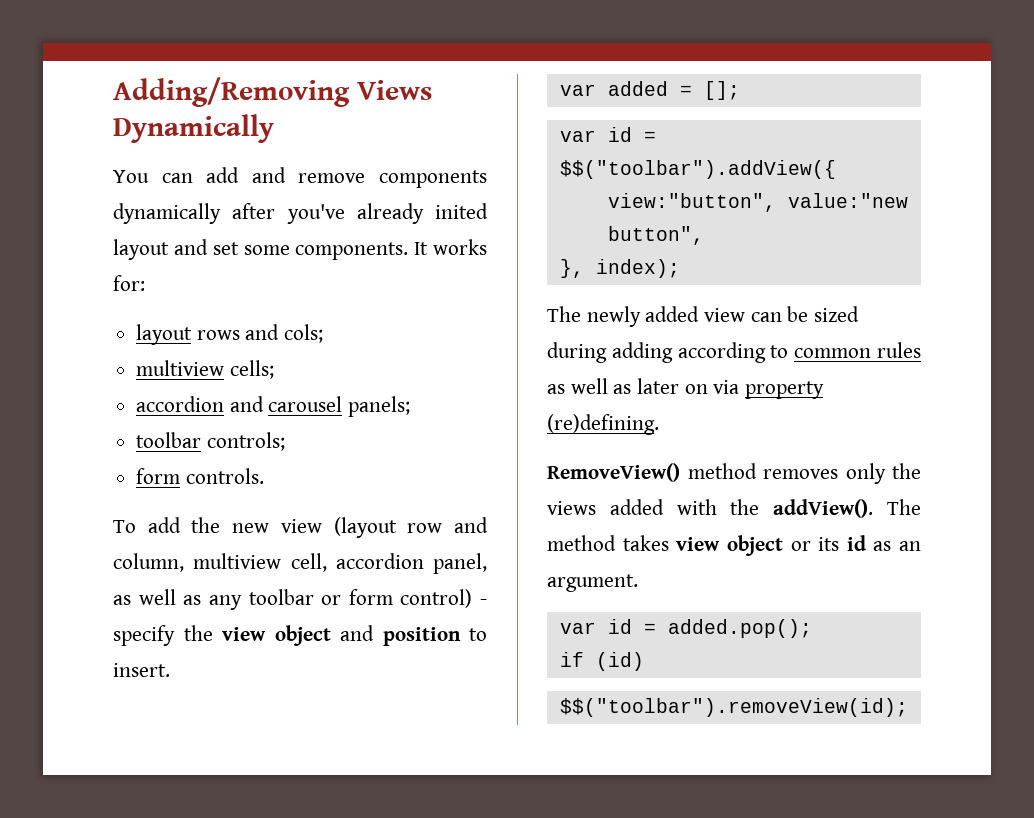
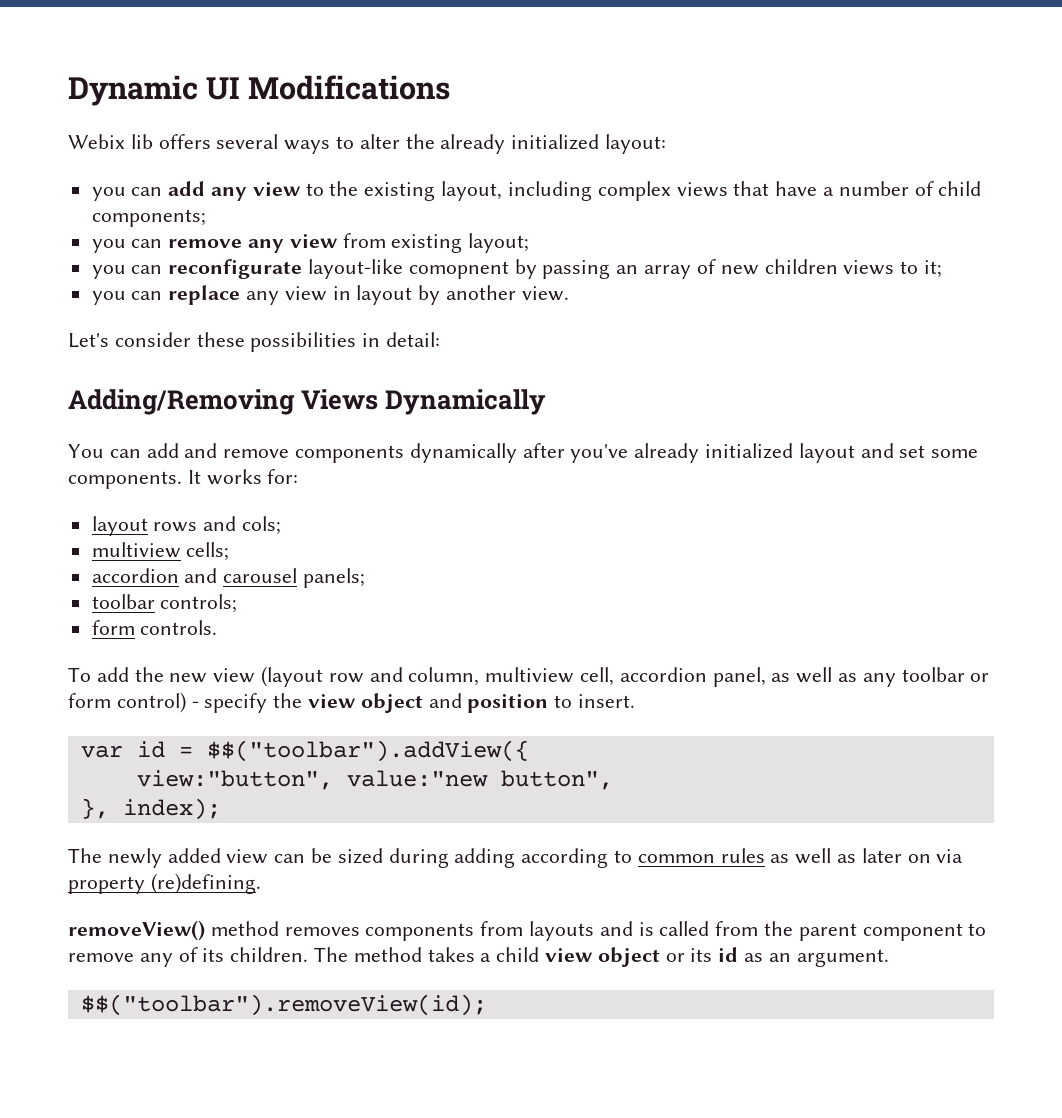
(113, 92) none -> [68,75,451,106] [68,134,667,154] [91,181,982,201] [91,209,206,227] [91,233,530,253] [91,259,942,279] [91,285,569,305] [68,332,441,352] Dynamic UI Modifications // Webix lib offers several ways to alter the already initialized layout: // you can add any view to the existing layout, including complex views that have a number of child components; // you can remove any view from existing layout; // you can reconfigurate layout-like comopnent by passing an array of new children views to it; // you can replace any view in layout by another view. // Let's consider these possibilities in detail: //
[435,203,488,219] inited -> [705,443,794,459] initialized
[559,81,740,100] // var added = []; -> (636, 701) none
[547,463,680,482] RemoveView() -> [68,920,205,941] removeView()
[845,463,921,484] [547,499,874,518] only the views added with the addView(). -> [365,921,987,941] [68,947,309,967] components from layouts and is called from the parent component to remove any of its children.
(669, 543) none -> [480,947,540,962] a child
[559,619,812,638] [559,652,644,671] // var id = added.pop(); // if (id) -> (889, 958) none

